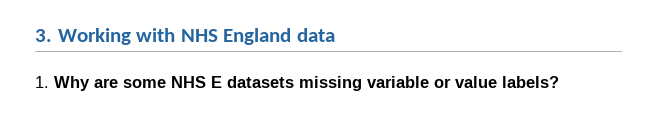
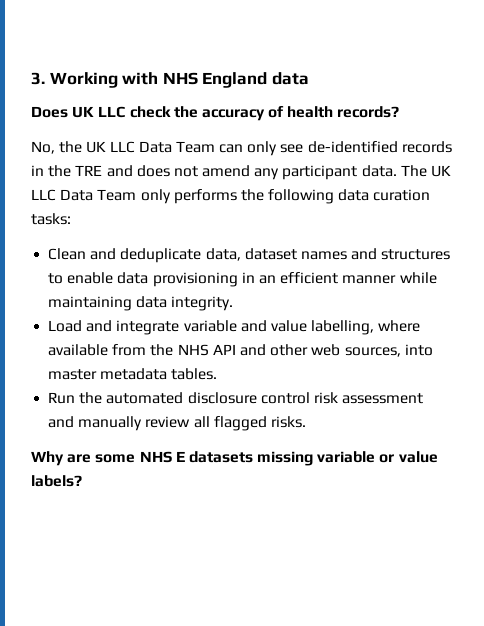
[35,76,49,88] 1. -> [31,106,400,121] [31,141,452,156] [31,165,452,180] [31,189,431,204] [31,213,71,225] [48,248,451,263] [48,272,437,287] [48,296,234,311] [48,320,421,335] [48,344,433,357] [48,368,218,380] [48,392,424,404] [48,416,306,431] Does UK LLC check the accuracy of health records? // No, the UK LLC Data Team can only see de-identified records in the TRE and does not amend any participant data. The UK LLC Data Team only performs the following data curation tasks: // Clean and deduplicate data, dataset names and structures to enable data provisioning in an efficient manner while maintaining data integrity. // Load and integrate variable and value labelling, where available from the NHS API and other web sources, into master metadata tables. // Run the automated disclosure control risk assessment and manually review all flagged risks. //

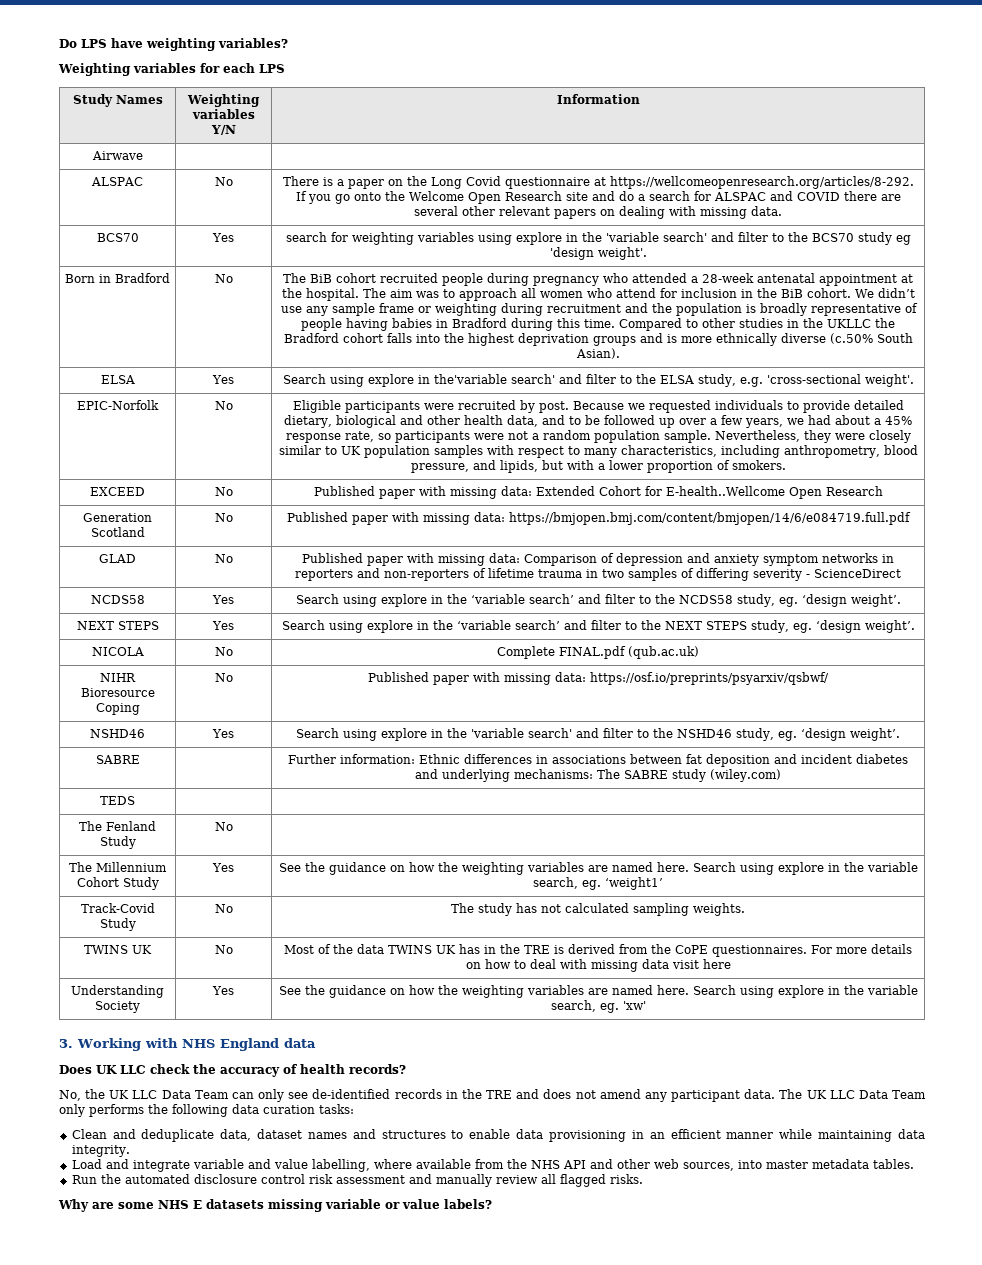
(31, 78) none -> [59,38,288,51] [58,63,285,76] [72,94,163,107] [187,94,260,107] [191,109,255,119] [210,125,236,135] [556,94,640,104] [91,151,143,160] [91,177,144,186] [214,177,233,186] [282,176,914,189] [295,191,901,204] [414,206,782,219] [96,233,139,242] [212,233,235,242] [285,232,911,245] [549,247,647,260] [65,273,170,283] [214,274,233,283] [283,273,913,286] [281,288,915,301] [280,303,918,316] [301,318,895,331] [283,333,913,346] [575,348,620,359] [100,375,135,384] [212,375,235,384] [282,374,914,387] [77,400,159,410] [214,401,233,410] [292,400,904,413] [284,415,912,428] [285,430,911,443] [278,445,918,458] [410,460,786,473] [90,487,145,496] [214,487,233,496] [313,486,883,499] [83,513,152,522] [90,527,145,537] [214,513,233,522] [287,512,911,525] [99,554,136,563] [214,554,233,563] [302,553,894,566] [295,568,901,581] [90,595,145,604] [212,595,235,604] [295,594,901,607] [76,621,159,630] [212,621,235,630] [281,620,915,633] [91,647,144,656] [214,647,233,656] [497,646,699,659] [100,673,136,682] [80,688,155,697] [95,703,140,715] [214,673,233,682] [368,672,829,685] [90,729,145,738] [212,729,235,738] [296,728,900,741] [95,755,140,764] [288,754,908,767] [415,769,782,782] [100,796,135,805] [79,821,156,831] [99,836,136,849] [214,822,233,831] [69,862,167,872] [76,877,159,890] [212,863,235,872] [278,862,918,875] [533,877,663,890] [80,903,155,913] [99,918,136,931] [214,904,233,913] [451,903,745,916] [84,945,152,954] [214,945,233,954] [284,944,912,957] [465,959,731,972] [71,985,164,998] [95,1001,140,1013] [212,986,235,995] [278,985,918,998] [550,1000,646,1013] Do LPS have weighting variables? // Weighting variables for each LPS // Study Names | Weighting variables Y/N | Information // Airwave | | // ALSPAC | No | There is a paper on the Long Covid questionnaire at https://wellcomeopenresearch.org/articles/8-292. If you go onto the Welcome Open Research site and do a search for ALSPAC and COVID there are several other relevant papers on dealing with missing data. // BCS70 | Yes | search for weighting variables using explore in the 'variable search' and filter to the BCS70 study eg 'design weight'. // Born in Bradford | No | The BiB cohort recruited people during pregnancy who attended a 28-week antenatal appointment at the hospital. The aim was to approach all women who attend for inclusion in the BiB cohort. We didn’t use any sample frame or weighting during recruitment and the population is broadly representative of people having babies in Bradford during this time. Compared to other studies in the UKLLC the Bradford cohort falls into the highest deprivation groups and is more ethnically diverse (c.50% South Asian). // ELSA | Yes | Search using explore in the'variable search' and filter to the ELSA study, e.g. 'cross-sectional weight'. // EPIC-Norfolk | No | Eligible participants were recruited by post. Because we requested individuals to provide detailed dietary, biological and other health data, and to be followed up over a few years, we had about a 45% response rate, so participants were not a random population sample. Nevertheless, they were closely similar to UK population samples with respect to many characteristics, including anthropometry, blood pressure, and lipids, but with a lower proportion of smokers. // EXCEED | No | Published paper with missing data: Extended Cohort for E-health..Wellcome Open Research // Generation Scotland | No | Published paper with missing data: https://bmjopen.bmj.com/content/bmjopen/14/6/e084719.full.pdf // GLAD | No | Published paper with missing data: Comparison of depression and anxiety symptom networks in reporters and non-reporters of lifetime trauma in two samples of differing severity - ScienceDirect // NCDS58 | Yes | Search using explore in the ‘variable search’ and filter to the NCDS58 study, eg. ‘design weight’. // NEXT STEPS | Yes | Search using explore in the ‘variable search’ and filter to the NEXT STEPS study, eg. ‘design weight’. // NICOLA | No | Complete FINAL.pdf (qub.ac.uk) // NIHR Bioresource Coping | No | Published paper with missing data: https://osf.io/preprints/psyarxiv/qsbwf/ // NSHD46 | Yes | Search using explore in the 'variable search' and filter to the NSHD46 study, eg. ‘design weight’. // SABRE | | Further information: Ethnic differences in associations between fat deposition and incident diabetes and underlying mechanisms: The SABRE study (wiley.com) // TEDS | | // The Fenland Study | No | // The Millennium Cohort Study | Yes | See the guidance on how the weighting variables are named here. Search using explore in the variable search, eg. ‘weight1’ // Track-Covid Study | No | The study has not calculated sampling weights. // TWINS UK | No | Most of the data TWINS UK has in the TRE is derived from the CoPE questionnaires. For more details on how to deal with missing data visit here // Understanding Society | Yes | See the guidance on how the weighting variables are named here. Search using explore in the variable search, eg. 'xw' //

